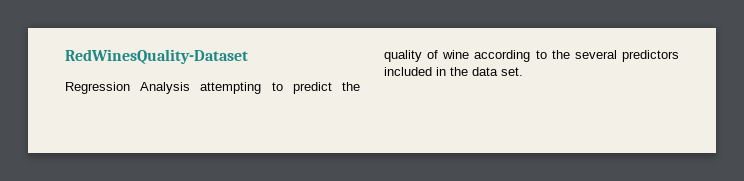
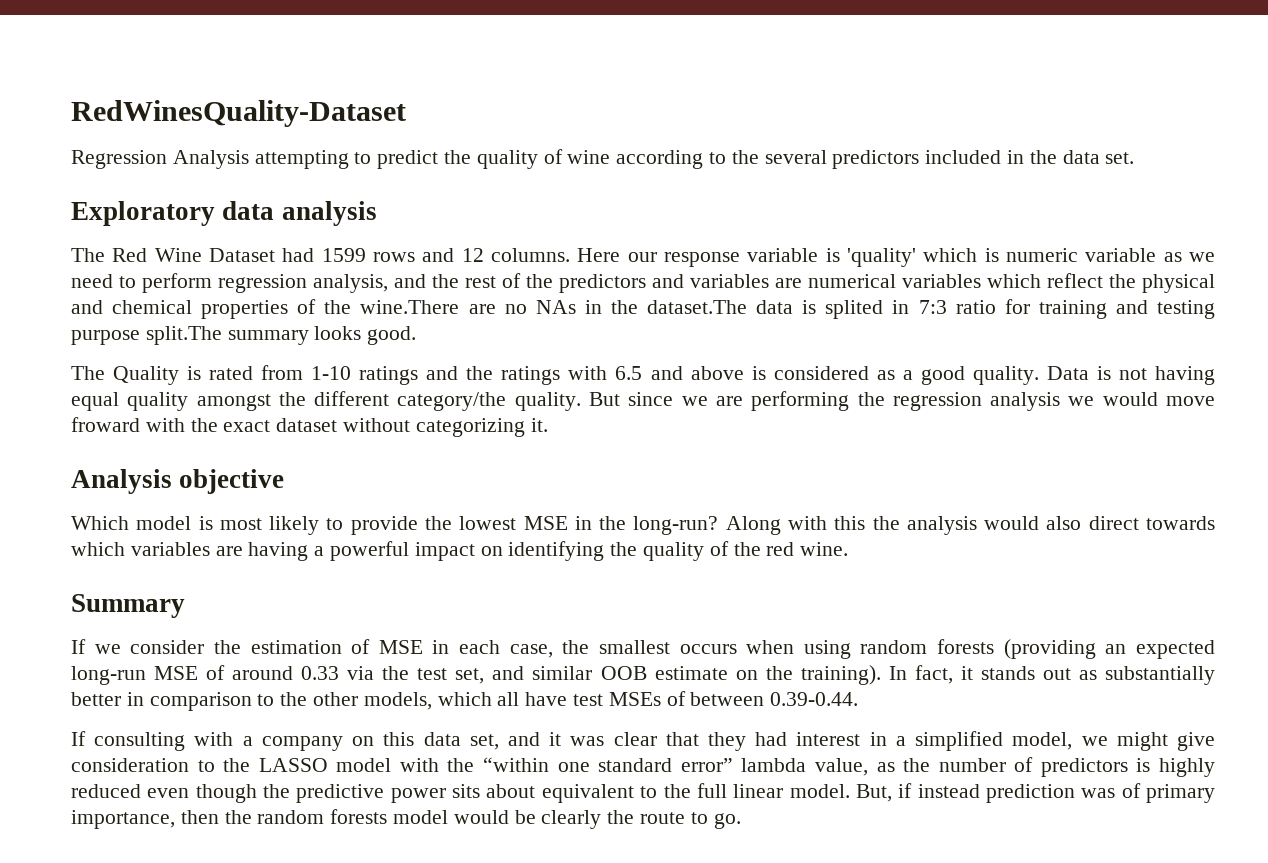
(523, 71) none -> [71,201,377,226] [71,248,1215,267] [71,273,1215,293] [71,299,1215,319] [71,326,417,345] [71,365,1215,385] [71,391,1215,411] [71,417,548,437] [71,469,285,494] [71,516,1216,535] [71,541,849,561] [71,594,185,618] [71,639,1215,659] [71,665,1215,685] [71,691,859,711] [71,731,1216,751] [71,757,1215,777] [71,783,1215,803] [71,809,741,829] // Exploratory data analysis // The Red Wine Dataset had 1599 rows and 12 columns. Here our response variable is 'quality' which is numeric variable as we need to perform regression analysis, and the rest of the predictors and variables are numerical variables which reflect the physical and chemical properties of the wine.There are no NAs in the dataset.The data is splited in 7:3 ratio for training and testing purpose split.The summary looks good. // The Quality is rated from 1-10 ratings and the ratings with 6.5 and above is considered as a good quality. Data is not having equal quality amongst the different category/the quality. But since we are performing the regression analysis we would move froward with the exact dataset without categorizing it. // Analysis objective // Which model is most likely to provide the lowest MSE in the long-run? Along with this the analysis would also direct towards which variables are having a powerful impact on identifying the quality of the red wine. // Summary // If we consider the estimation of MSE in each case, the smallest occurs when using random forests (providing an expected long-run MSE of around 0.33 via the test set, and similar OOB estimate on the training). In fact, it stands out as substantially better in comparison to the other models, which all have test MSEs of between 0.39-0.44. // If consulting with a company on this data set, and it was clear that they had interest in a simplified model, we might give consideration to the LASSO model with the “within one standard error” lambda value, as the number of predictors is highly reduced even though the predictive power sits about equivalent to the full linear model. But, if instead prediction was of primary importance, then the random forests model would be clearly the route to go.

